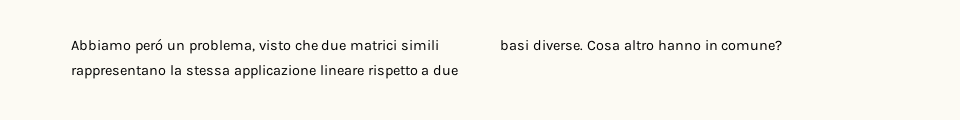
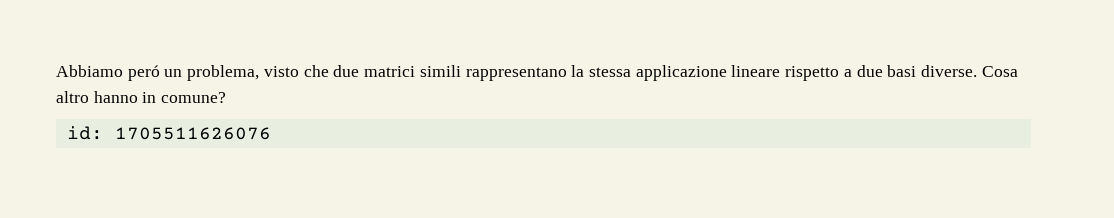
(783, 45) none -> [66,126,271,140] // id: 1705511626076

